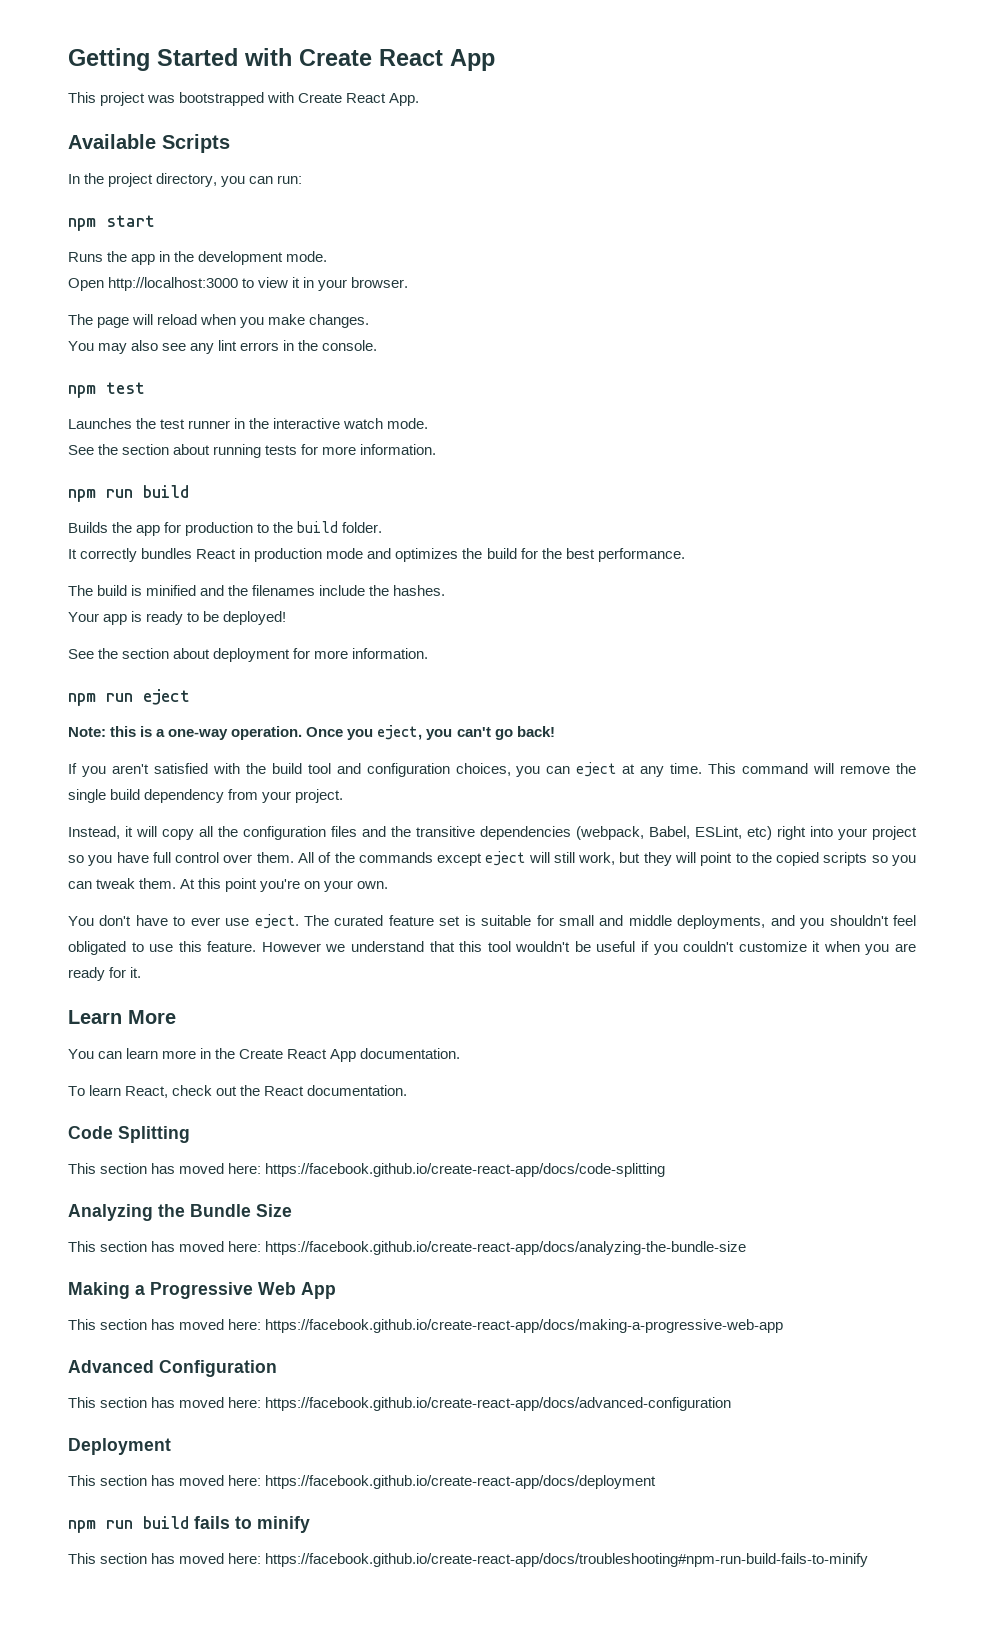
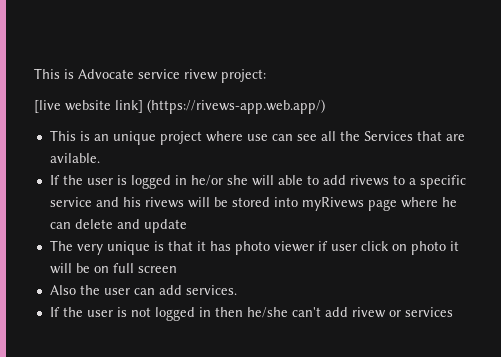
[68,48,495,71] [68,92,420,106] [68,134,230,153] [68,173,303,187] [68,215,155,231] [68,251,328,265] [68,277,409,291] [68,314,370,328] [68,340,378,354] [68,382,145,398] [68,418,429,429] [68,444,437,458] [68,485,189,502] [68,521,383,536] [68,548,685,562] [68,585,446,596] [68,611,287,625] [68,648,429,662] [68,689,190,706] [68,725,555,740] [68,762,917,777] [68,789,344,803] [68,826,917,840] [68,851,916,866] [68,878,389,892] [68,914,917,929] [68,941,916,955] [68,967,142,981] [68,1010,176,1024] [68,1048,461,1062] [68,1085,408,1098] [68,1126,190,1143] [68,1163,666,1177] [68,1204,292,1221] [68,1241,747,1255] [68,1282,336,1299] [68,1319,784,1333] [68,1360,277,1377] [68,1397,732,1411] [68,1438,171,1455] [68,1475,657,1489] [68,1516,310,1533] [68,1553,869,1567] Getting Started with Create React App // This project was bootstrapped with Create React App. // Available Scripts // In the project directory, you can run: // npm start // Runs the app in the development mode. // Open http://localhost:3000 to view it in your browser. // The page will reload when you make changes. // You may also see any lint errors in the console. // npm test // Launches the test runner in the interactive watch mode. // See the section about running tests for more information. // npm run build // Builds the app for production to the build folder. // It correctly bundles React in production mode and optimizes the build for the best performance. // The build is minified and the filenames include the hashes. // Your app is ready to be deployed! // See the section about deployment for more information. // npm run eject // Note: this is a one-way operation. Once you eject, you can't go back! // If you aren't satisfied with the build tool and configuration choices, you can eject at any time. This command will remove the single build dependency from your project. // Instead, it will copy all the configuration files and the transitive dependencies (webpack, Babel, ESLint, etc) right into your project so you have full control over them. All of the commands except eject will still work, but they will point to the copied scripts so you can tweak them. At this point you're on your own. // You don't have to ever use eject. The curated feature set is suitable for small and middle deployments, and you shouldn't feel obligated to use this feature. However we understand that this tool wouldn't be useful if you couldn't customize it when you are ready for it. // Learn More // You can learn more in the Create React App documentation. // To learn React, check out the React documentation. // Code Splitting // This section has moved here: https://facebook.github.io/create-react-app/docs/code-splitting // Analyzing the Bundle Size // This section has moved here: https://facebook.github.io/create-react-app/docs/analyzing-the-bundle-size // Making a Progressive Web App // This section has moved here: https://facebook.github.io/create-react-app/docs/making-a-progressive-web-app // Advanced Configuration // This section has moved here: https://facebook.github.io/create-react-app/docs/advanced-configuration // Deployment // This section has moved here: https://facebook.github.io/create-react-app/docs/deployment // npm run build fails to minify // This section has moved here: https://facebook.github.io/create-react-app/docs/troubleshooting#npm-run-build-fails-to-minify -> [34,68,266,83] [34,99,325,114] [49,130,465,145] [49,153,100,163] [49,175,466,189] [49,197,457,211] [49,219,187,233] [49,240,459,255] [49,263,177,274] [49,285,237,295] [49,307,453,321] This is Advocate service rivew project: // [live website link] (https://rivews-app.web.app/) // This is an unique project where use can see all the Services that are avilable. // If the user is logged in he/or she will able to add rivews to a specific service and his rivews will be stored into myRivews page where he can delete and update // The very unique is that it has photo viewer if user click on photo it will be on full screen // Also the user can add services. // If the user is not logged in then he/she can't add rivew or services

